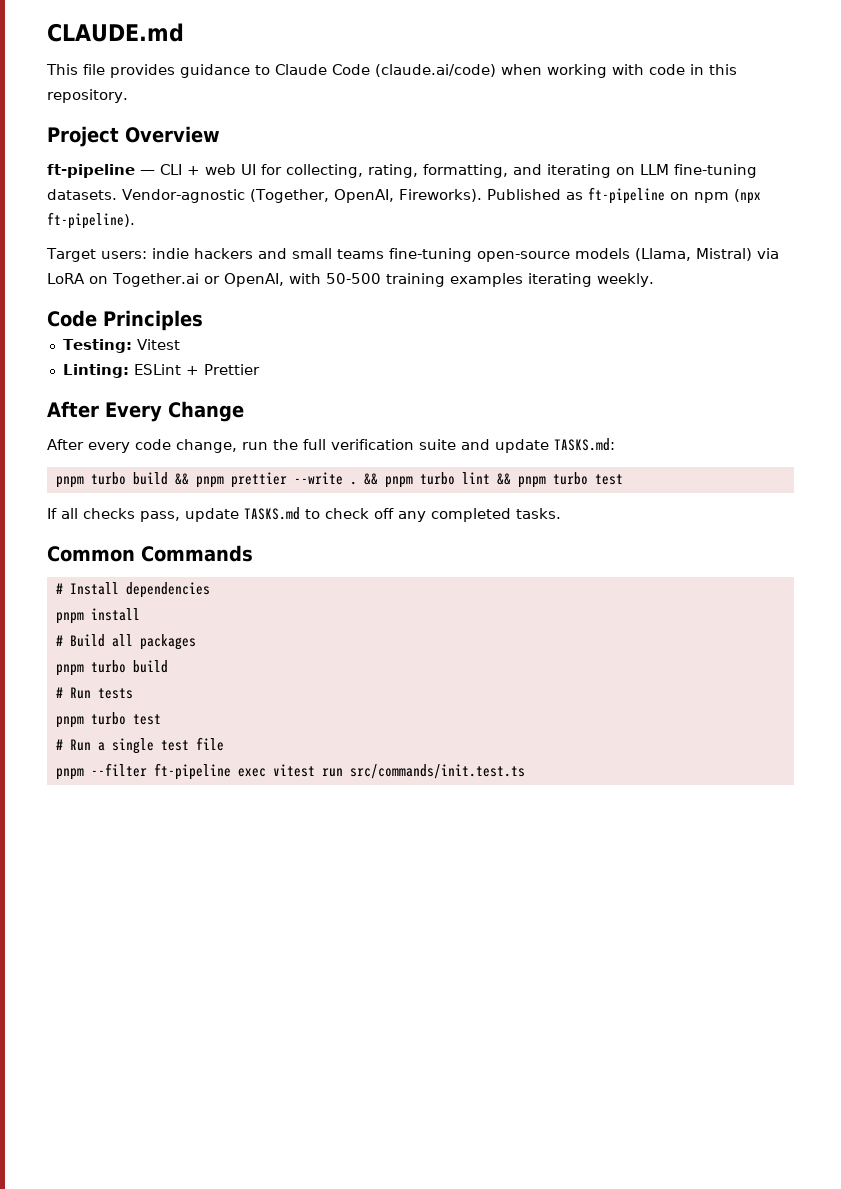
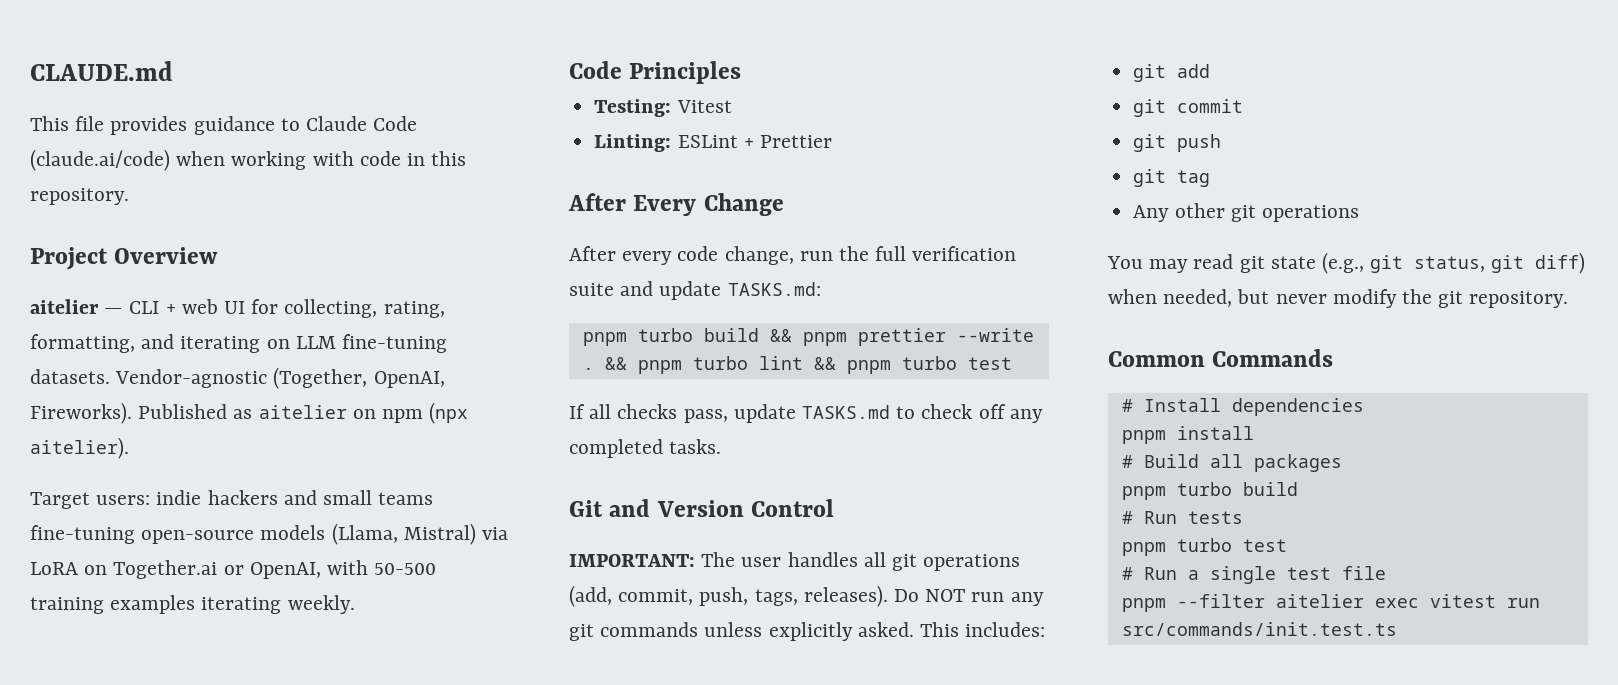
[47,164,135,178] ft-pipeline -> [30,299,99,314] aitelier
[587,187,665,204] ft-pipeline -> [258,405,347,419] aitelier
[47,212,135,229] ft-pipeline). -> [30,437,129,459] aitelier).
(561, 513) none -> [569,499,834,517] [569,552,1021,571] [569,585,1044,607] [569,622,1046,641] [1133,64,1211,82] [1133,99,1244,117] [1133,134,1222,152] [1133,169,1211,187] [1133,203,1359,222] [1107,252,1586,274] [1108,289,1569,308] // Git and Version Control // IMPORTANT: The user handles all git operations (add, commit, push, tags, releases). Do NOT run any git commands unless explicitly asked. This includes: // git add // git commit // git push // git tag // Any other git operations // You may read git state (e.g., git status, git diff) when needed, but never modify the git repository.
[153,763,231,780] ft-pipeline -> [1275,594,1364,608] aitelier

